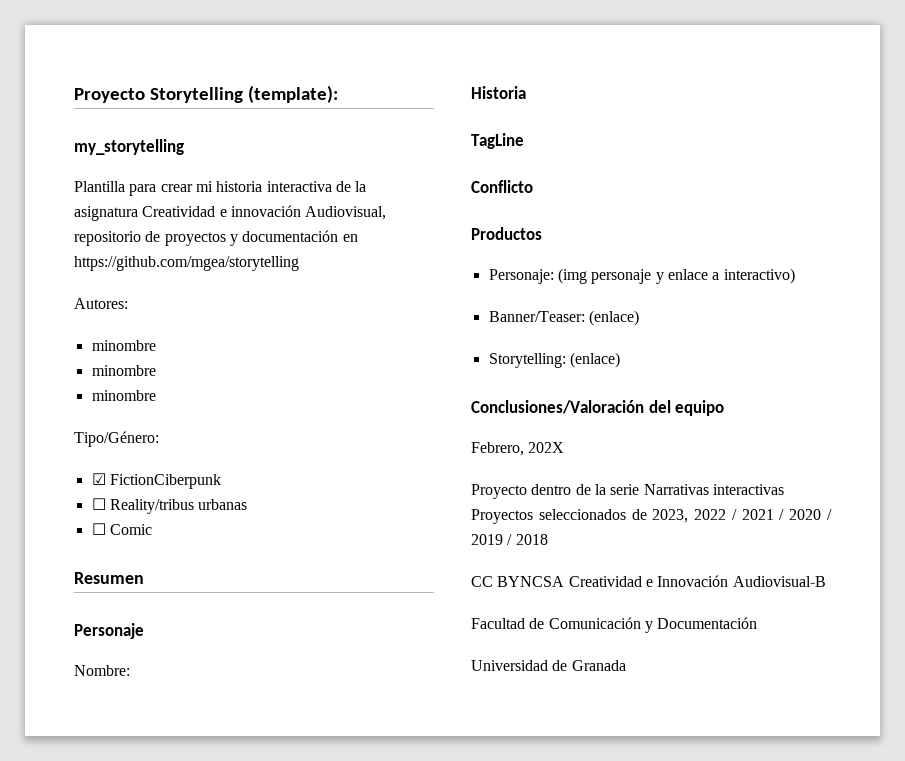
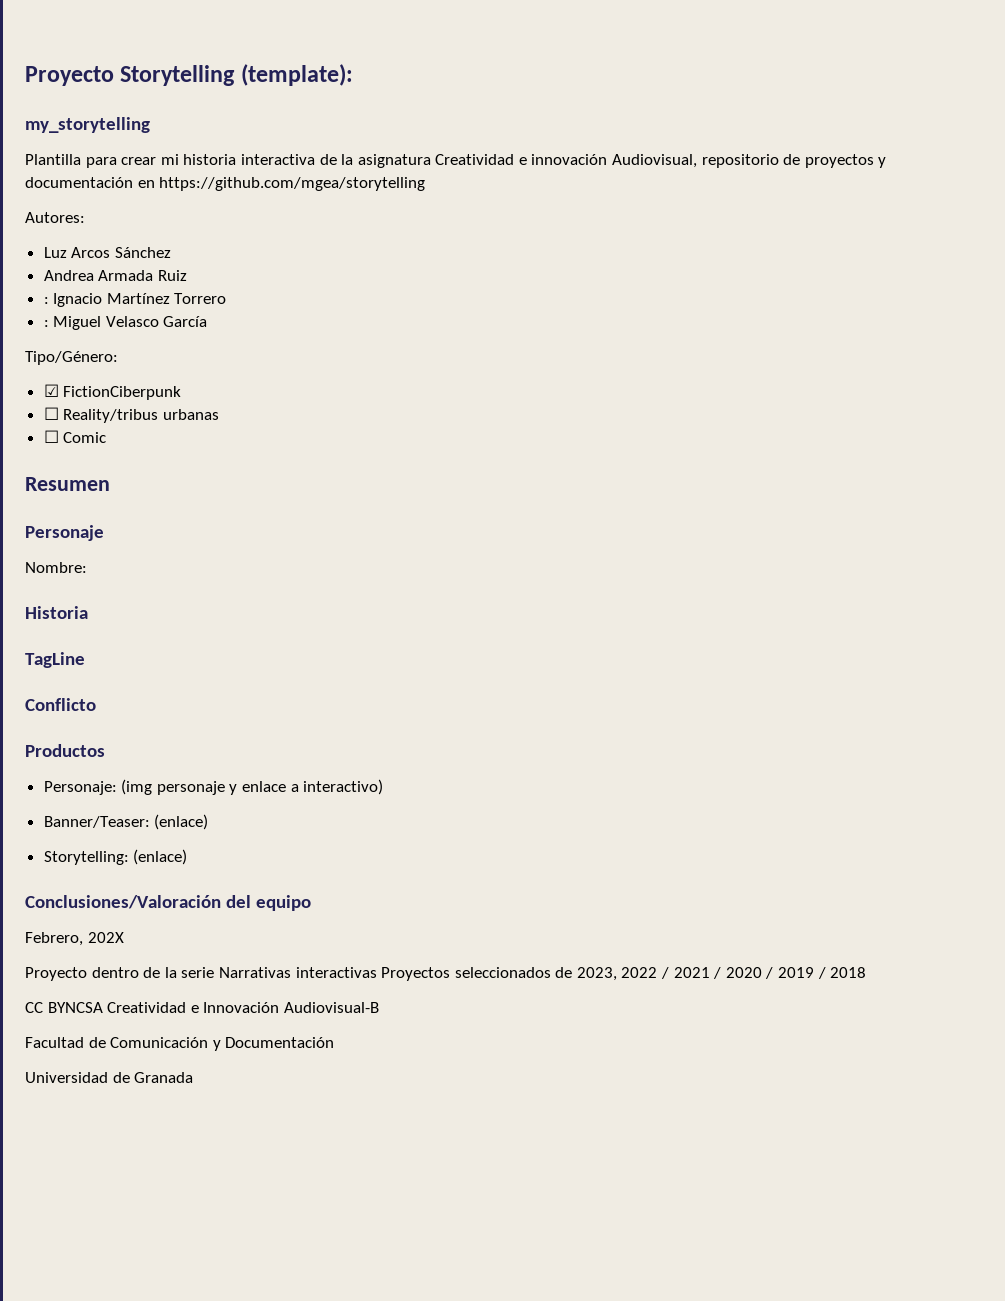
[91,340,156,351] [91,365,156,376] [91,390,156,401] minombre // minombre // minombre -> [43,247,171,258] [43,270,187,281] [43,293,227,307] [43,316,208,330] Luz Arcos Sánchez // Andrea Armada Ruiz // : Ignacio Martínez Torrero // : Miguel Velasco García

